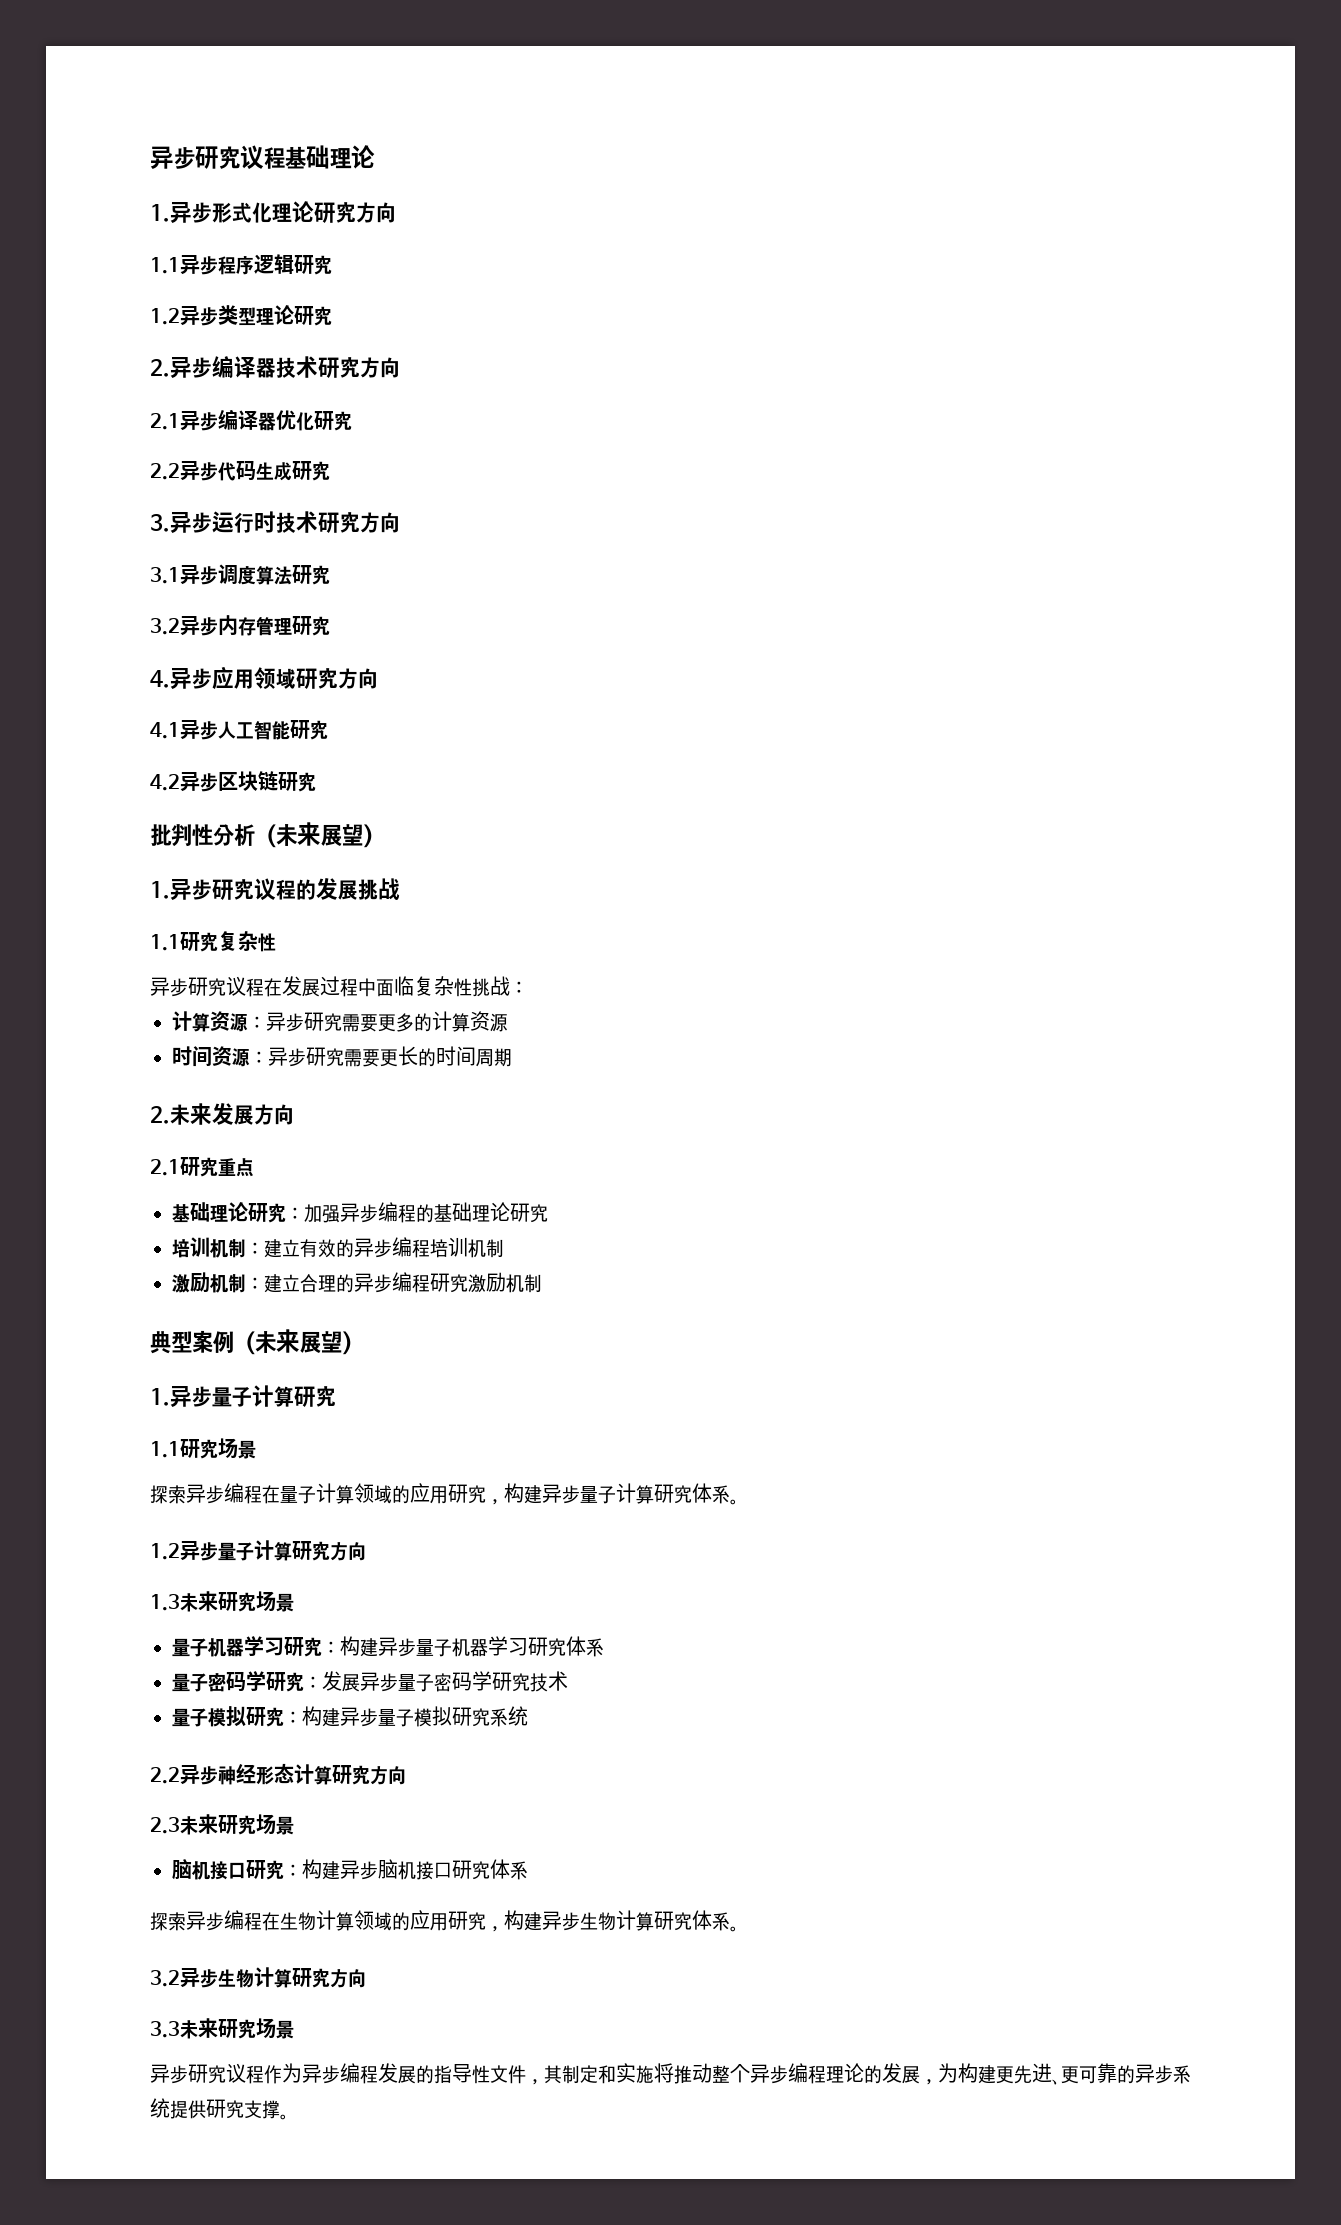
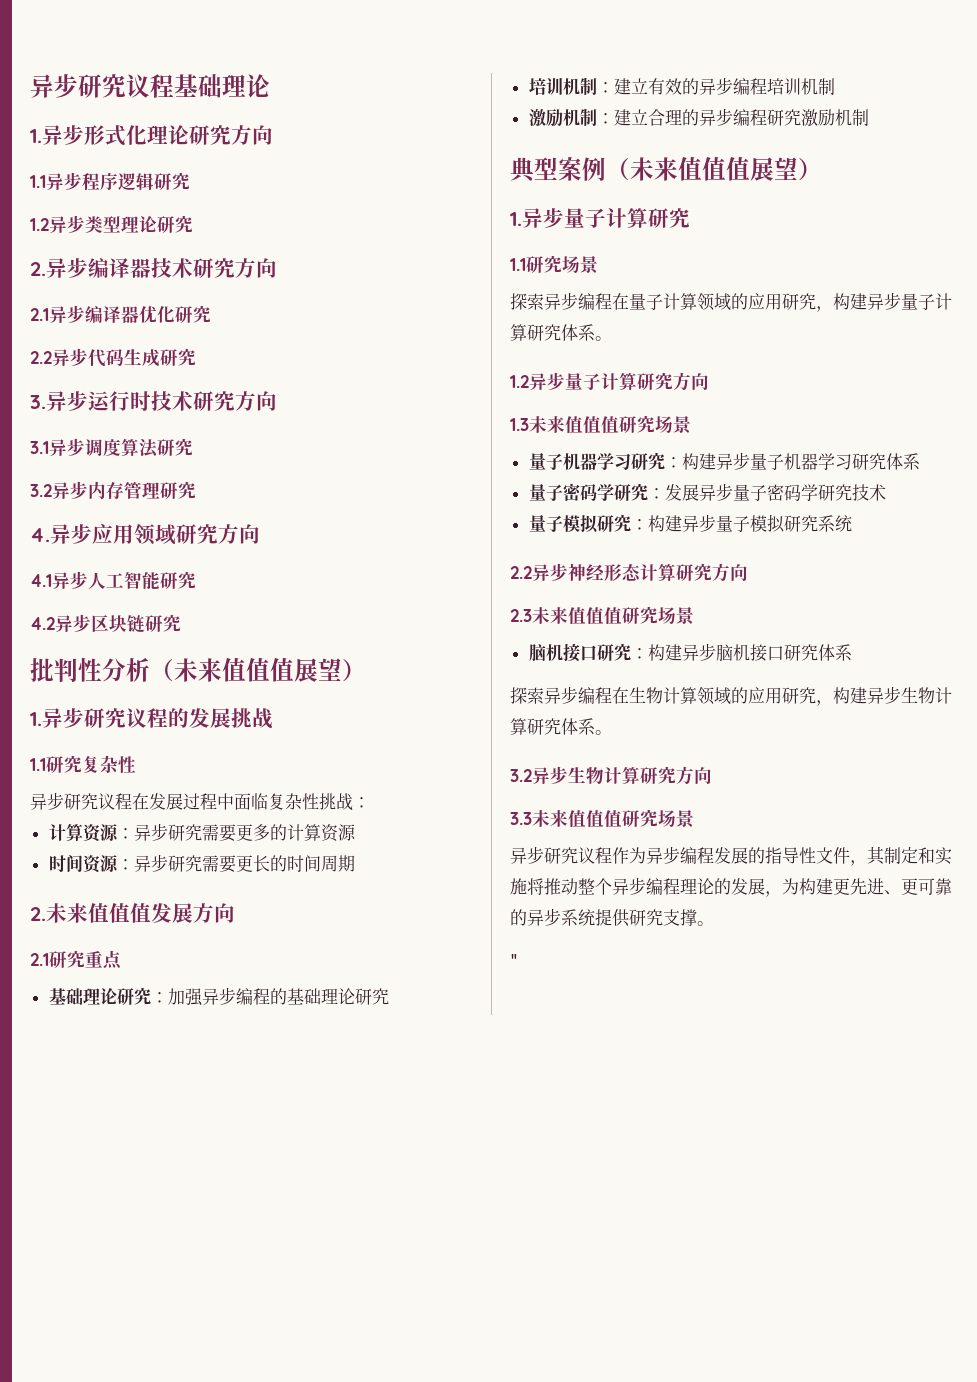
(321, 834) none -> [222,658,294,682] 值值值
(212, 1114) none -> [88,903,151,923] 值值值
(300, 1341) none -> [678,157,750,181] 值值值
(218, 1601) none -> [565,416,619,434] 值值值
(218, 1824) none -> [568,607,622,625] 值值值
(218, 2028) none -> [568,810,622,828] 值值值
(289, 2117) none -> [510,954,518,967] // "

